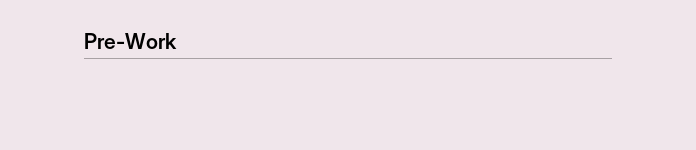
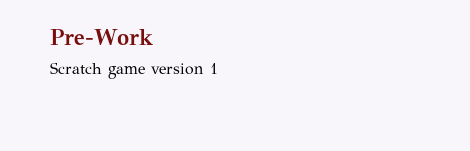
(177, 41) none -> [50,62,218,79] // Scratch game version 1

